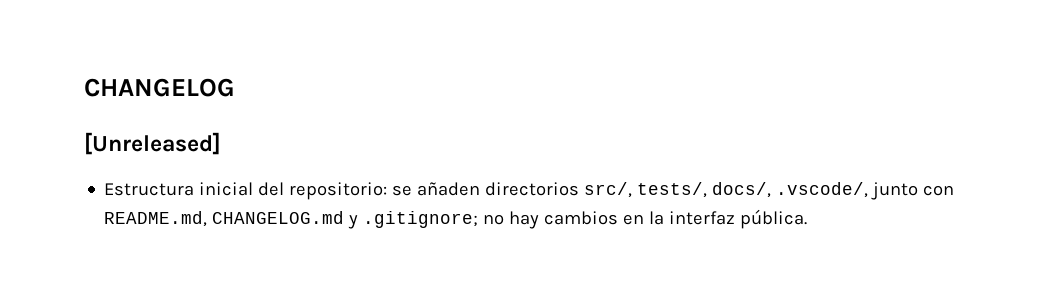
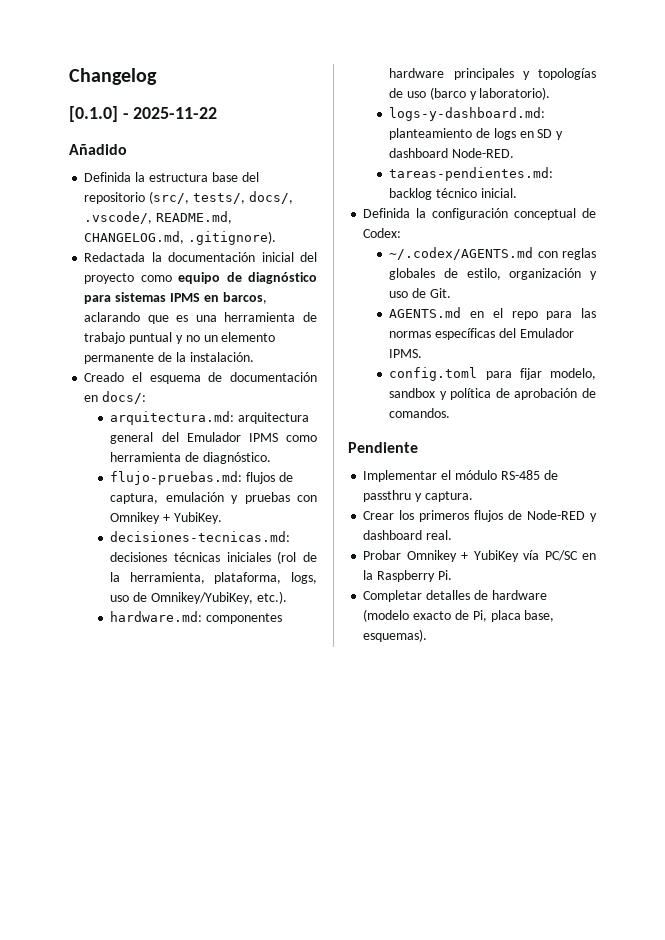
[84,78,235,97] [84,132,221,155] [104,182,955,200] [104,209,808,229] CHANGELOG // [Unreleased] // Estructura inicial del repositorio: se añaden directorios src/, tests/, docs/, .vscode/, junto con README.md, CHANGELOG.md y .gitignore; no hay cambios en la interfaz pública. -> [69,68,157,85] [69,106,218,122] [69,144,127,155] [84,172,259,182] [84,191,293,204] [84,211,233,224] [84,231,277,245] [84,252,317,262] [84,272,317,284] [84,292,267,304] [84,312,317,324] [84,332,276,344] [84,352,254,364] [84,372,317,384] [84,391,147,404] [110,411,310,425] [110,432,317,444] [110,452,271,464] [110,471,293,485] [110,492,317,504] [110,512,222,524] [110,531,291,542] [110,551,317,564] [110,572,317,584] [110,591,287,604] [110,611,283,624] [389,68,596,80] [389,87,551,100] [389,107,546,121] [389,128,564,140] [389,148,515,158] [389,167,554,181] [389,188,517,200] [363,208,596,220] [363,228,402,238] [389,247,596,260] [389,268,597,280] [389,288,451,298] [389,307,596,320] [389,328,574,340] [389,349,423,358] [389,367,596,381] [389,388,596,400] [389,408,451,418] [348,442,418,453] [363,470,558,482] [363,490,473,502] [363,510,597,522] [363,530,453,540] [363,550,596,562] [363,570,452,582] [363,590,547,602] [363,609,555,622] [363,629,428,642] Changelog // [0.1.0] - 2025-11-22 // Añadido // Definida la estructura base del repositorio (src/, tests/, docs/, .vscode/, README.md, CHANGELOG.md, .gitignore). // Redactada la documentación inicial del proyecto como equipo de diagnóstico para sistemas IPMS en barcos, aclarando que es una herramienta de trabajo puntual y no un elemento permanente de la instalación. // Creado el esquema de documentación en docs/: // arquitectura.md: arquitectura general del Emulador IPMS como herramienta de diagnóstico. // flujo-pruebas.md: flujos de captura, emulación y pruebas con Omnikey + YubiKey. // decisiones-tecnicas.md: decisiones técnicas iniciales (rol de la herramienta, plataforma, logs, uso de Omnikey/YubiKey, etc.). // hardware.md: componentes hardware principales y topologías de uso (barco y laboratorio). // logs-y-dashboard.md: planteamiento de logs en SD y dashboard Node-RED. // tareas-pendientes.md: backlog técnico inicial. // Definida la configuración conceptual de Codex: // ~/.codex/AGENTS.md con reglas globales de estilo, organización y uso de Git. // AGENTS.md en el repo para las normas específicas del Emulador IPMS. // config.toml para fijar modelo, sandbox y política de aprobación de comandos. // Pendiente // Implementar el módulo RS-485 de passthru y captura. // Crear los primeros flujos de Node-RED y dashboard real. // Probar Omnikey + YubiKey vía PC/SC en la Raspberry Pi. // Completar detalles de hardware (modelo exacto de Pi, placa base, esquemas).

